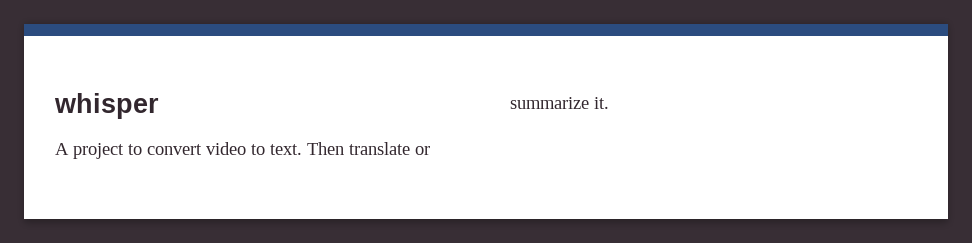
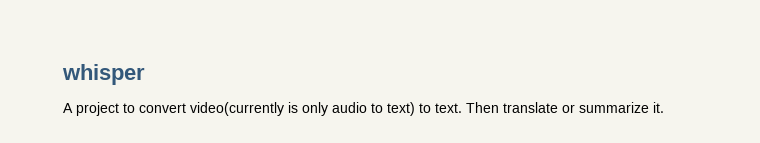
[206,142,246,155] video -> [190,102,415,116] video(currently is only audio to text)

